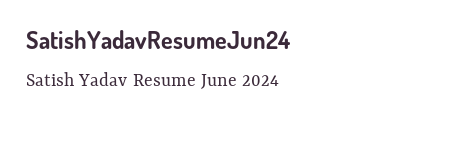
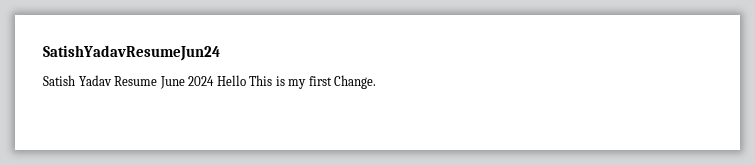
(280, 80) none -> [216,75,377,89] Hello This is my first Change.

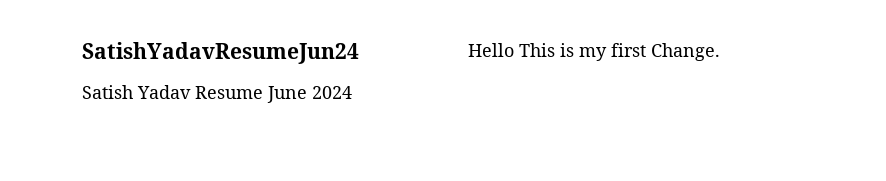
(215, 81) none -> (352, 92) //

